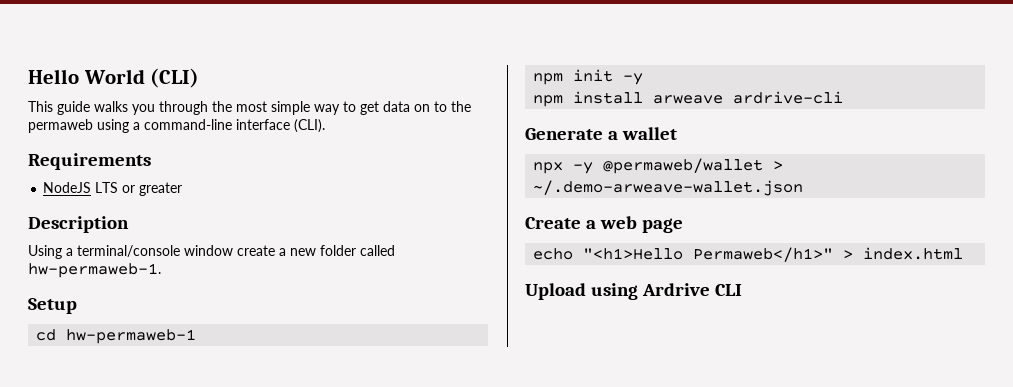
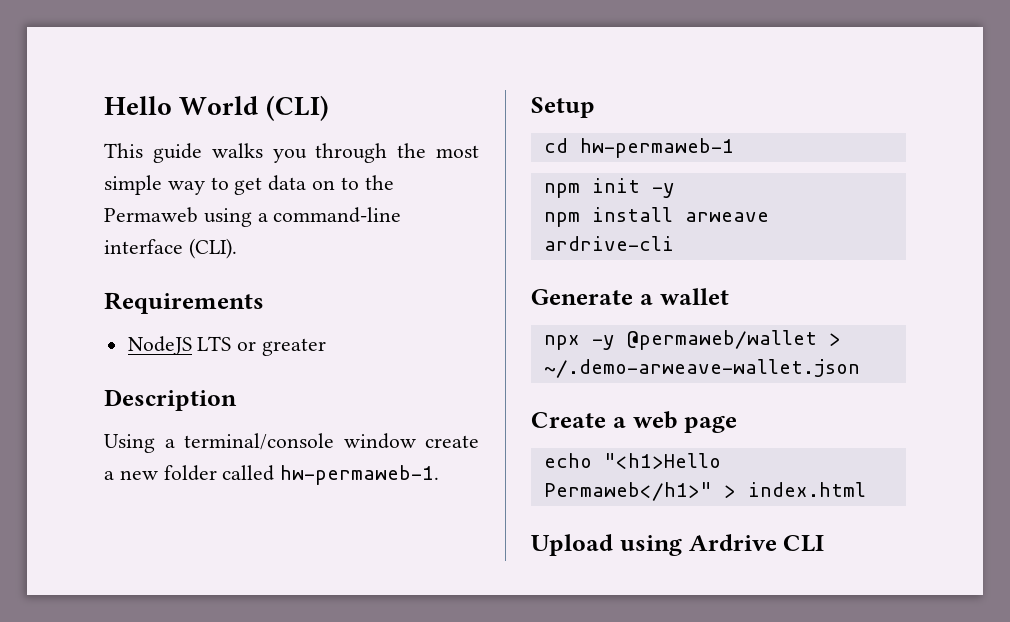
[28,119,93,133] permaweb -> [104,207,198,223] Permaweb

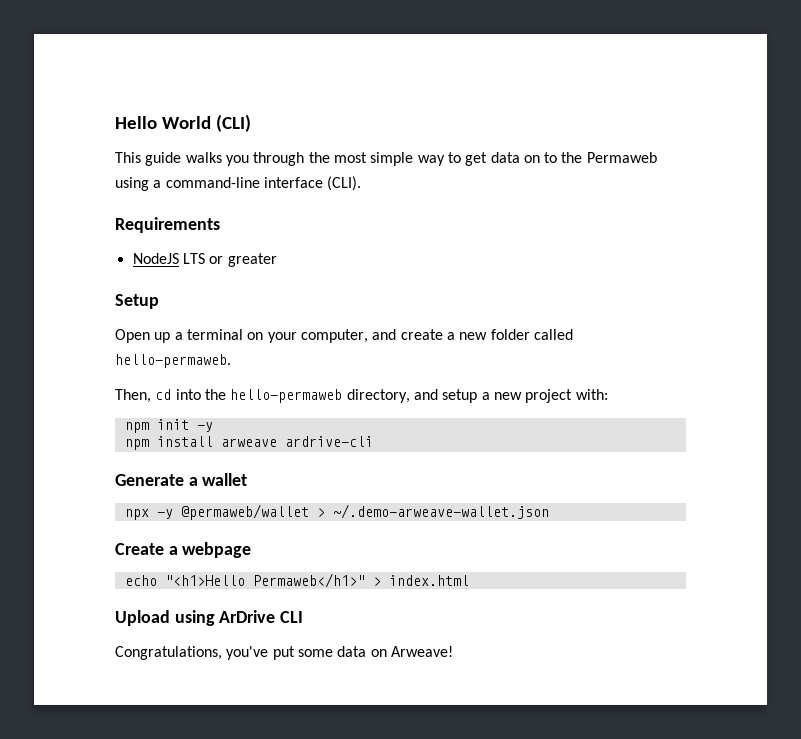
[104,389,237,411] [104,433,416,453] Description // Using a terminal/console window -> [115,294,159,309] [115,329,397,343] Setup // Open up a terminal on your computer, and
[280,465,440,485] [531,97,595,118] [543,138,734,158] hw-permaweb-1. // Setup // cd hw-permaweb-1 -> [115,354,231,368] [115,389,608,403] hello-permaweb. // Then, cd into the hello-permaweb directory, and setup a new project with:
[632,411,738,433] web page -> [182,542,252,558] webpage
[688,534,777,551] Ardrive -> [219,610,276,623] ArDrive
(825, 543) none -> [115,646,453,660] // Congratulations, you've put some data on Arweave!

